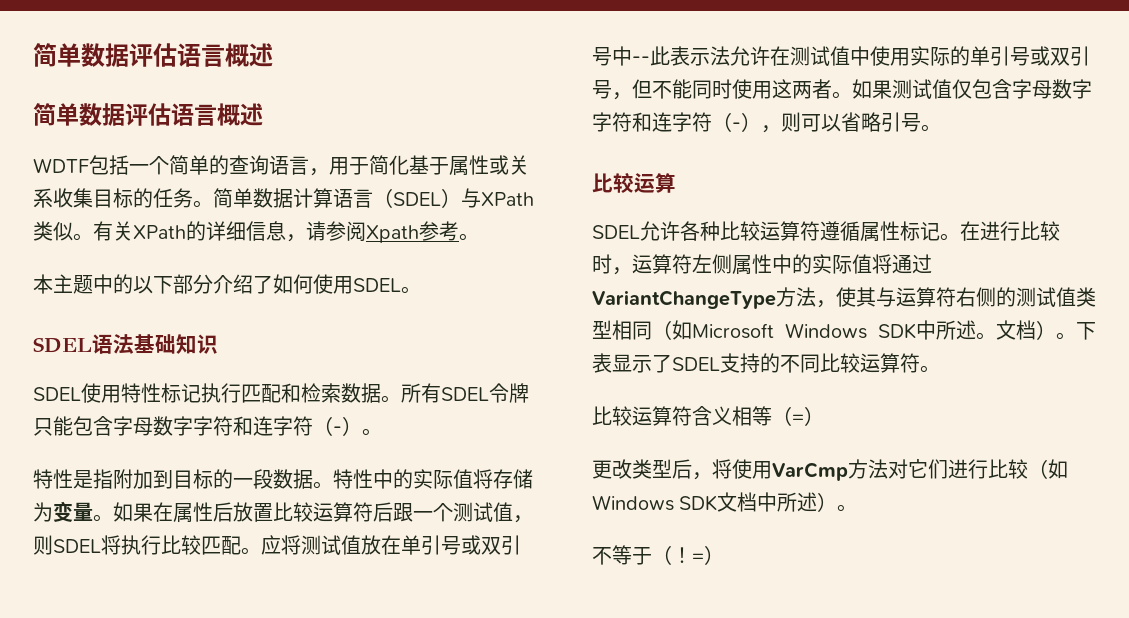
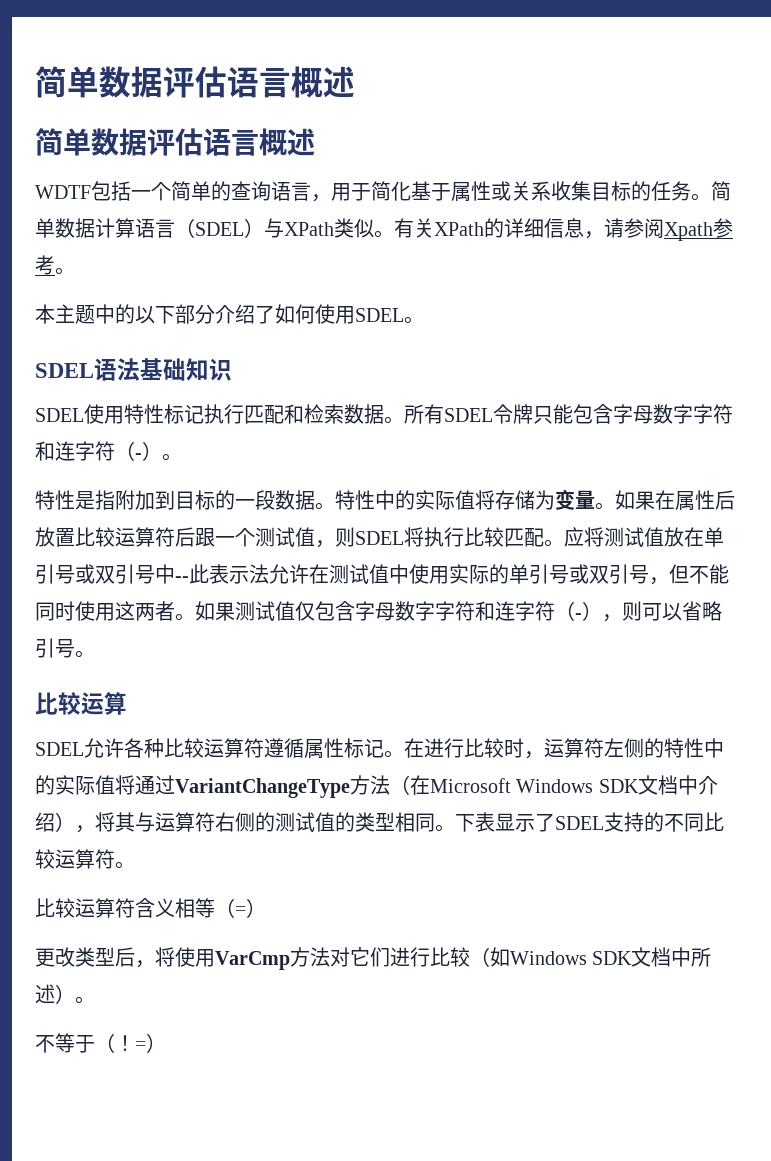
[732,255,752,275] 属 -> [644,738,684,758] 的特
[816,287,856,308] ，使 -> [390,775,718,795] [35,812,115,833] （在Microsoft Windows SDK文档中介绍），将
(1076, 297) none -> [335,812,355,832] 的
[652,320,1056,340] （如Microsoft Windows SDK中所述。文档） -> (435, 822) none

